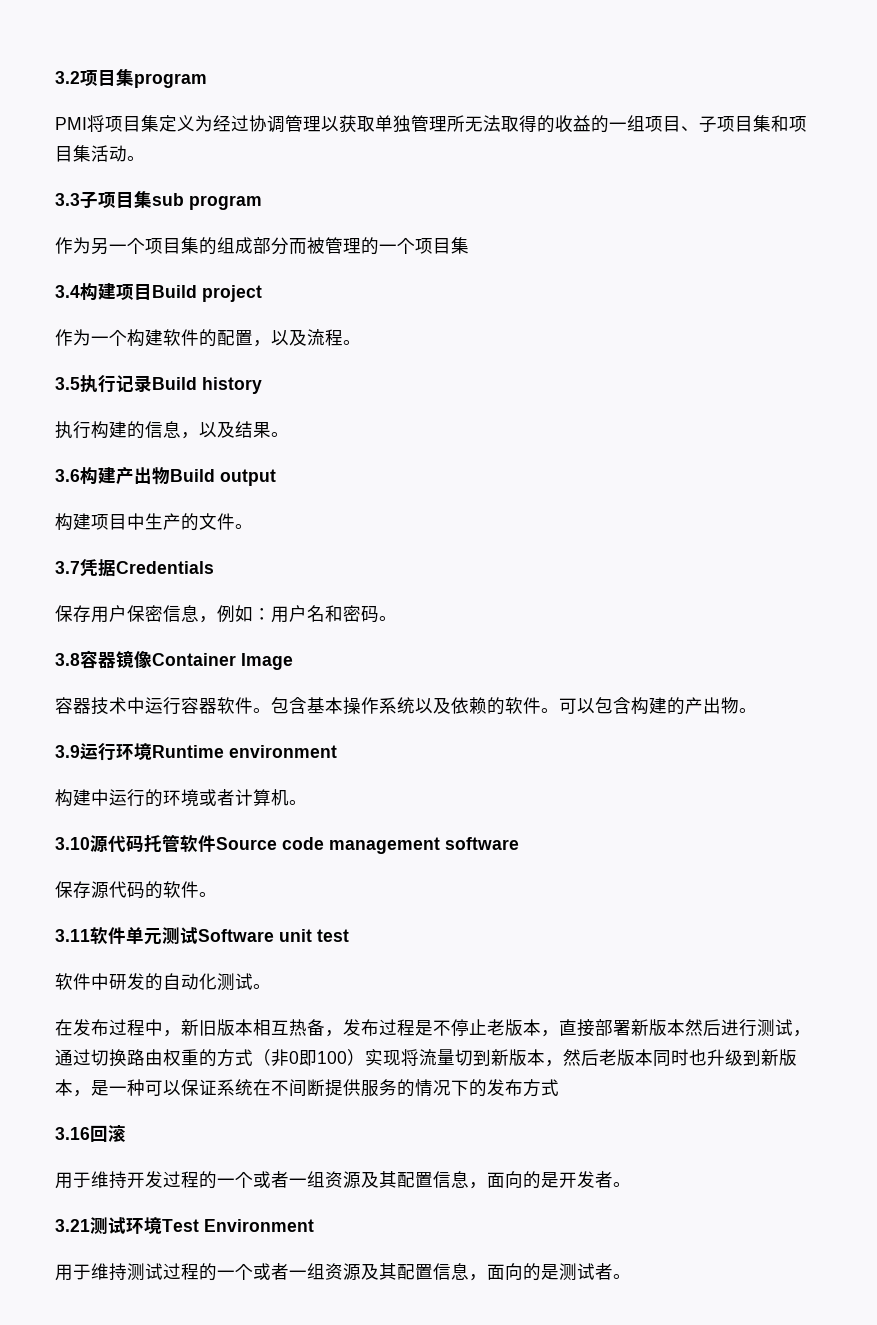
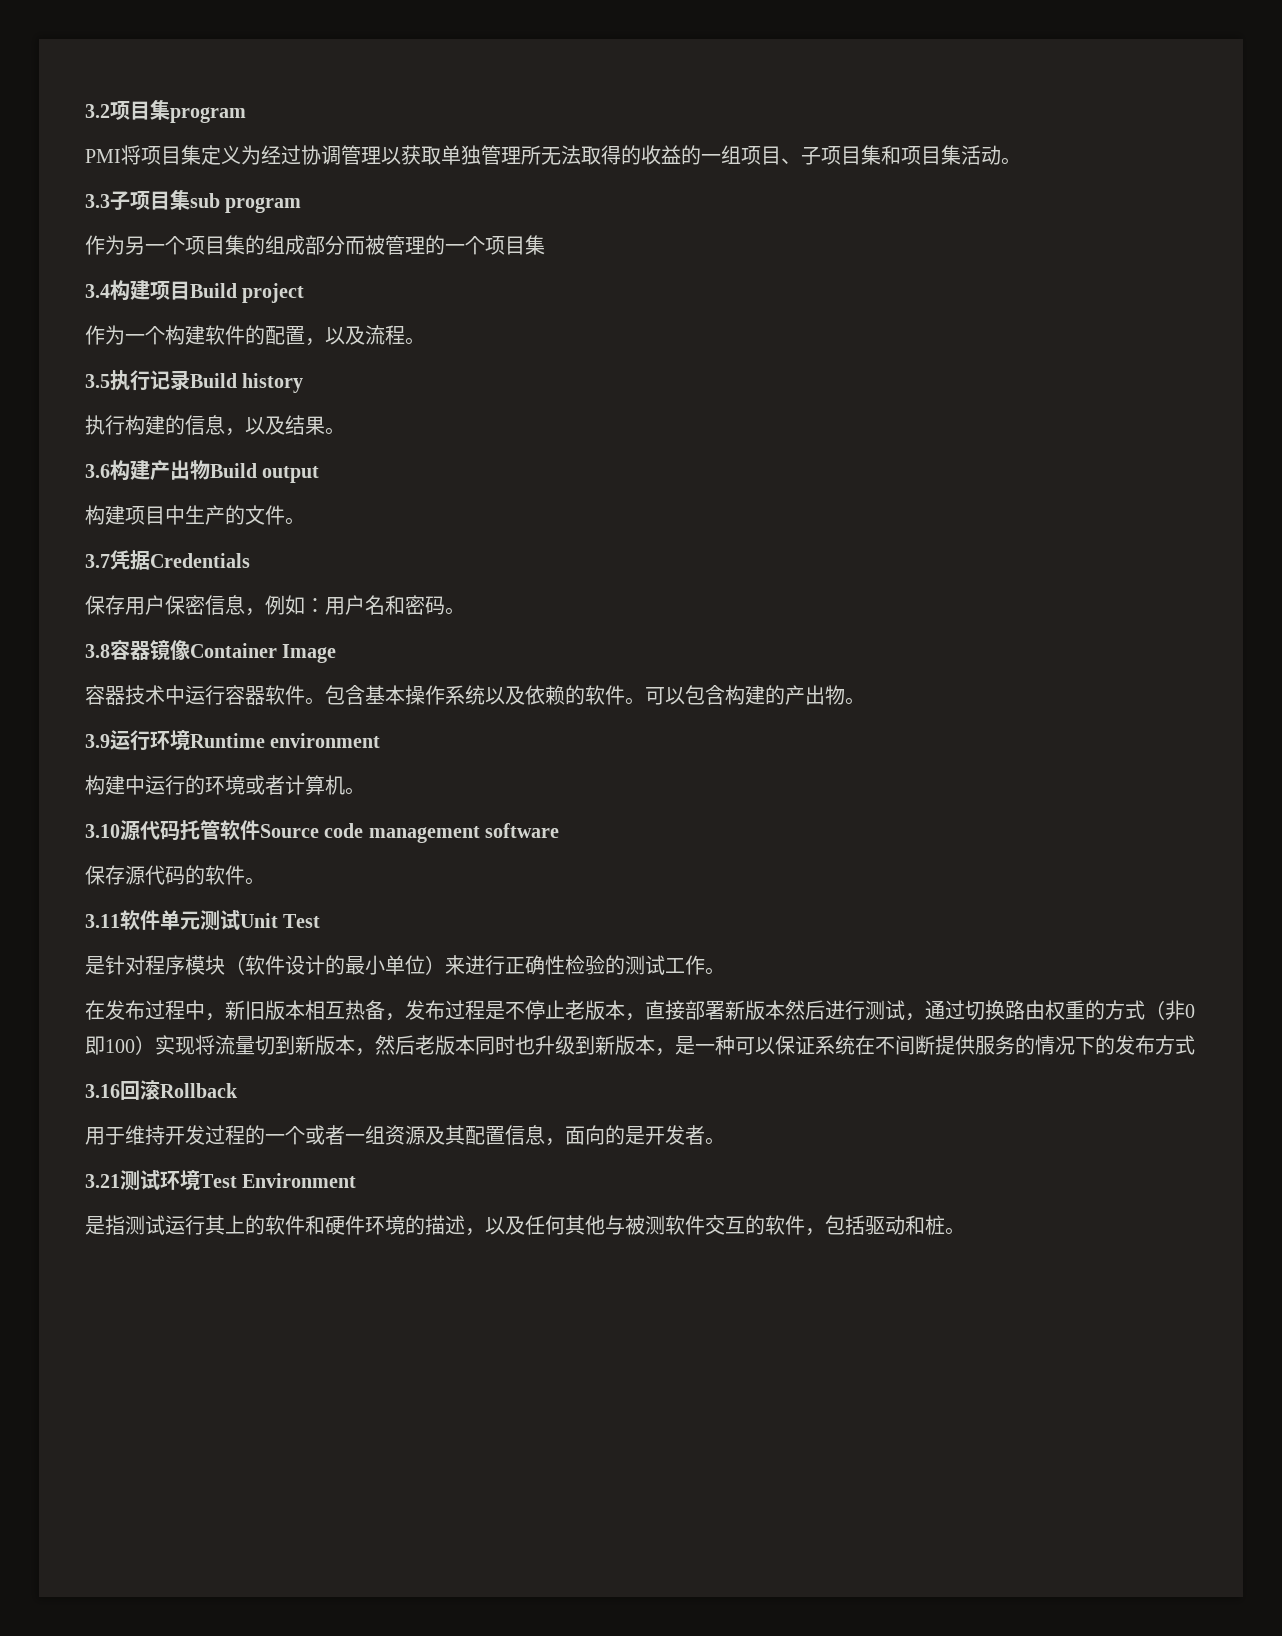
[198,929,349,942] [55,973,253,991] Software unit test // 软件中研发的自动化测试 -> [240,913,321,928] [85,955,705,975] Unit Test // 是针对程序模块（软件设计的最小单位）来进行正确性检验的测试工作
(126, 1133) none -> [160,1083,238,1098] Rollback
[55,1263,613,1281] 用于维持测试过程的一个或者一组资源及其配置信息，面向的是测试者 -> [85,1215,945,1236] 是指测试运行其上的软件和硬件环境的描述，以及任何其他与被测软件交互的软件，包括驱动和桩

